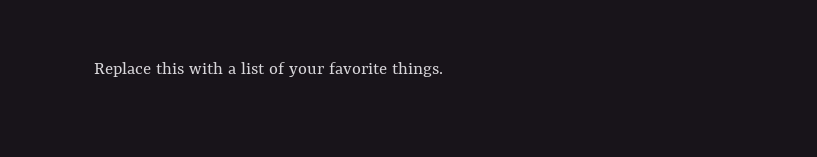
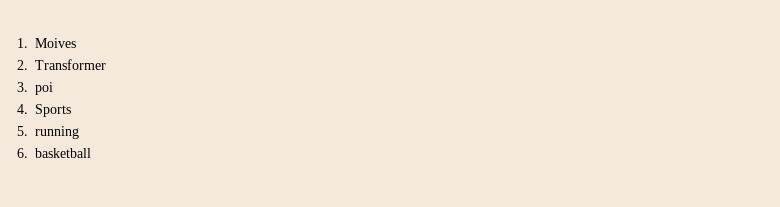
[94,62,443,77] Replace this with a list of your favorite things. -> [17,38,76,48] [17,59,106,70] [17,82,53,95] [17,104,71,117] [17,126,79,139] [17,148,91,158] 1. Moives // 2. Transformer // 3. poi // 4. Sports // 5. running // 6. basketball

